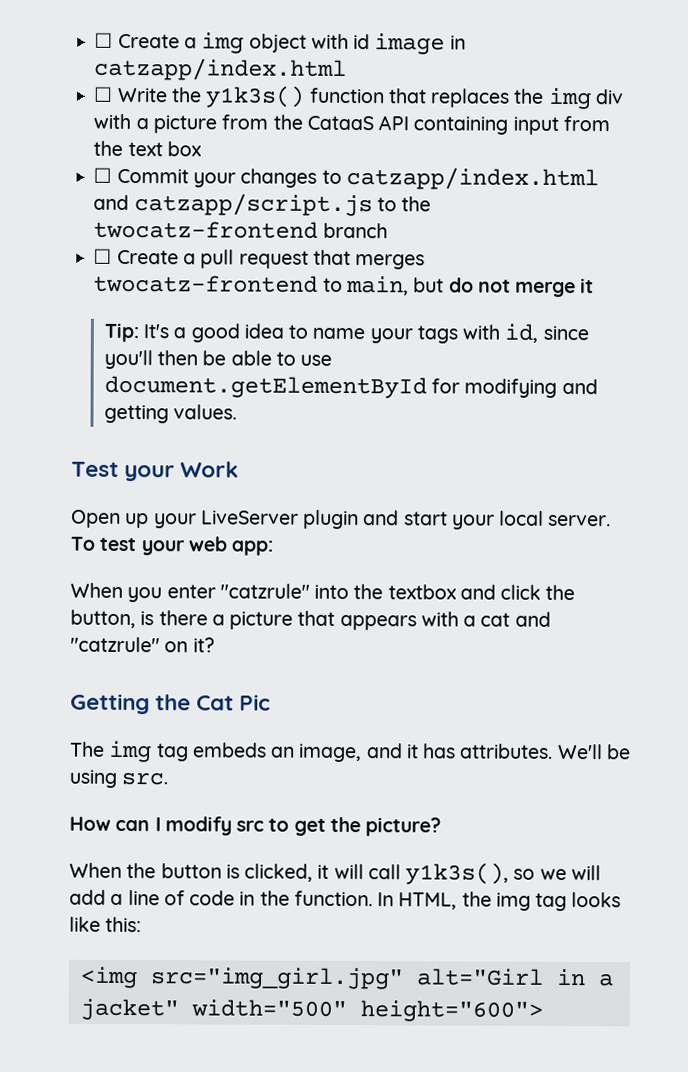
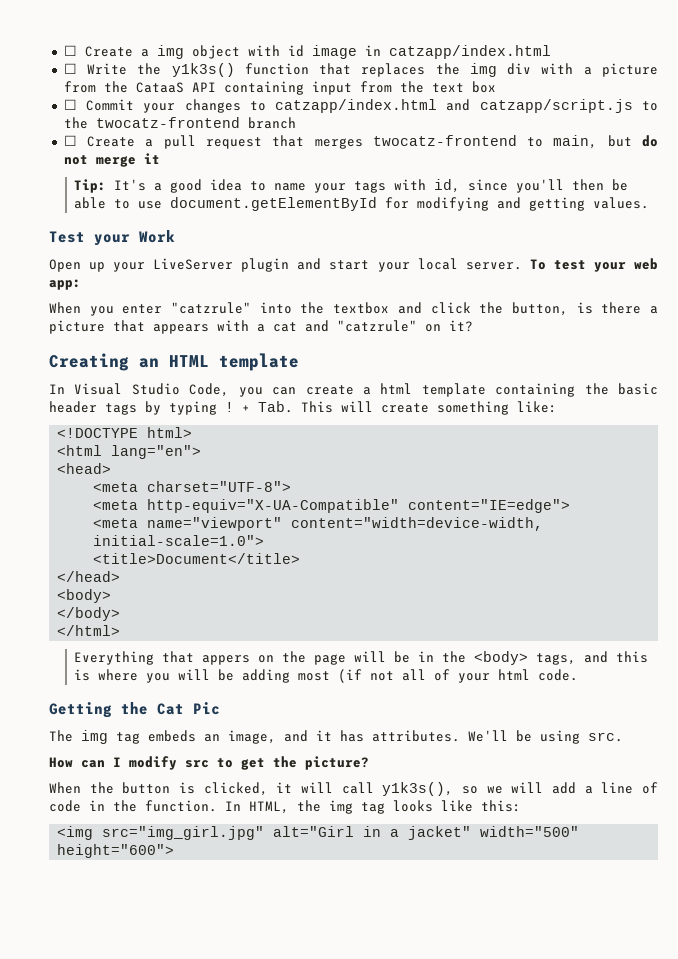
(215, 645) none -> [49,353,299,371] [49,383,658,397] [49,401,557,415] [57,427,193,438] [57,445,202,459] [57,463,112,474] [93,481,292,492] [93,499,571,513] [93,517,544,531] [93,535,265,546] [93,553,301,564] [57,571,121,582] [57,589,112,603] [57,607,121,621] [57,625,121,636] [73,651,648,665] [73,669,578,683] // Creating an HTML template // In Visual Studio Code, you can create a html template containing the basic header tags by typing ! + Tab. This will create something like: // <!DOCTYPE html> // <html lang="en"> // <head> // <meta charset="UTF-8"> // <meta http-equiv="X-UA-Compatible" content="IE=edge"> // <meta name="viewport" content="width=device-width, initial-scale=1.0"> // <title>Document</title> // </head> // <body> // </body> // </html> // Everything that appers on the page will be in the <body> tags, and this is where you will be adding most (if not all of your html code.

